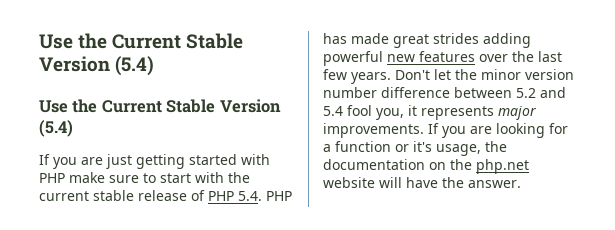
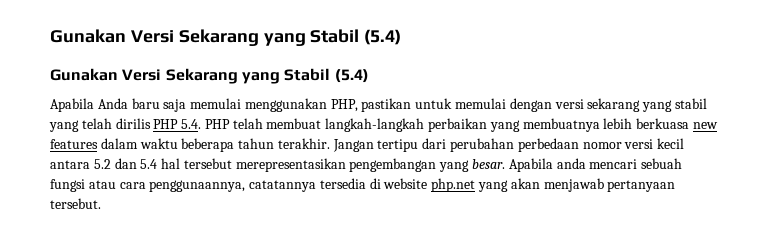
[39,33,244,49] [39,56,155,76] [39,99,281,113] [39,120,73,137] [39,154,270,169] [39,172,250,183] [39,190,292,201] [323,33,531,48] [323,51,562,66] [323,69,574,84] [323,87,566,98] [323,105,536,120] [323,123,568,138] [323,141,507,156] [323,159,529,174] [323,177,521,188] Use the Current Stable Version (5.4) // Use the Current Stable Version (5.4) // If you are just getting started with PHP make sure to start with the current stable release of PHP 5.4. PHP has made great strides adding powerful new features over the last few years. Don't let the minor version number difference between 5.2 and 5.4 fool you, it represents major improvements. If you are looking for a function or it's usage, the documentation on the php.net website will have the answer. -> [50,29,402,46] [50,68,369,84] [50,98,707,112] [49,118,718,132] [50,138,685,152] [50,158,683,172] [50,178,676,192] [50,198,101,209] Gunakan Versi Sekarang yang Stabil (5.4) // Gunakan Versi Sekarang yang Stabil (5.4) // Apabila Anda baru saja memulai menggunakan PHP, pastikan untuk memulai dengan versi sekarang yang stabil yang telah dirilis PHP 5.4. PHP telah membuat langkah-langkah perbaikan yang membuatnya lebih berkuasa new features dalam waktu beberapa tahun terakhir. Jangan tertipu dari perubahan perbedaan nomor versi kecil antara 5.2 dan 5.4 hal tersebut merepresentasikan pengembangan yang besar. Apabila anda mencari sebuah fungsi atau cara penggunaannya, catatannya tersedia di website php.net yang akan menjawab pertanyaan tersebut.

